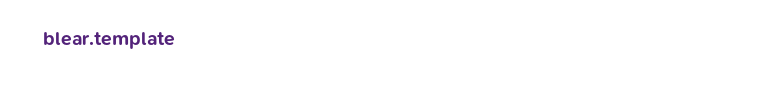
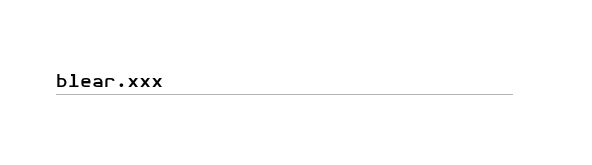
[43,32,175,49] blear.template -> [56,74,163,87] blear.xxx

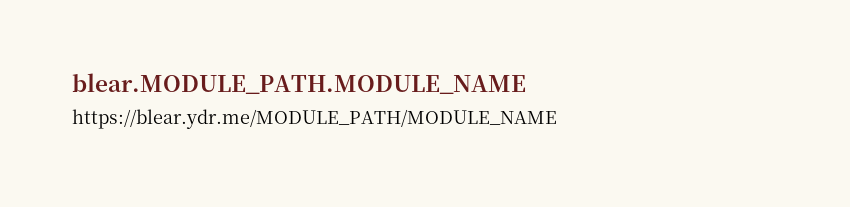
[56,74,163,87] blear.xxx -> [72,73,526,94] [72,109,557,129] blear.MODULE_PATH.MODULE_NAME // https://blear.ydr.me/MODULE_PATH/MODULE_NAME

